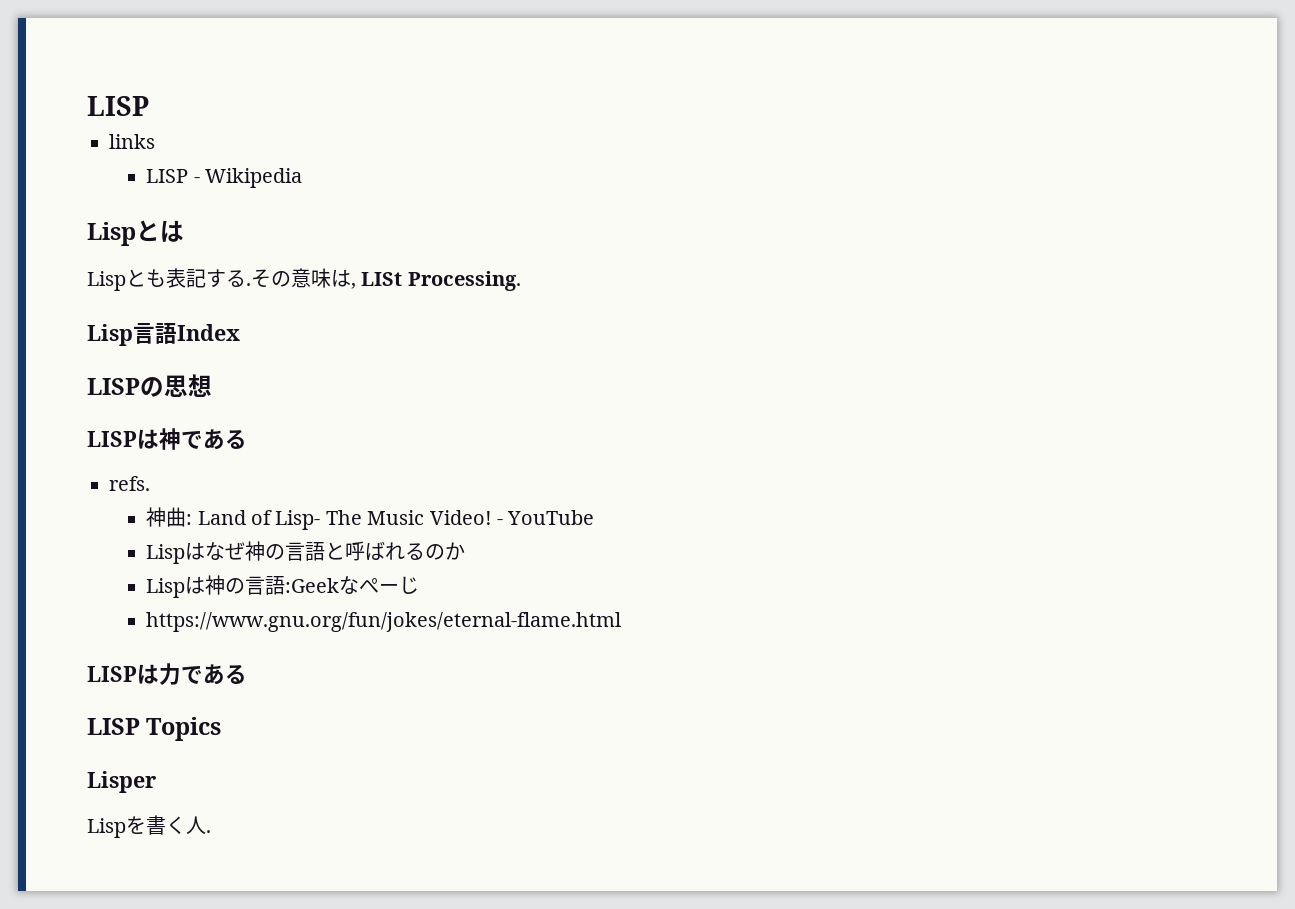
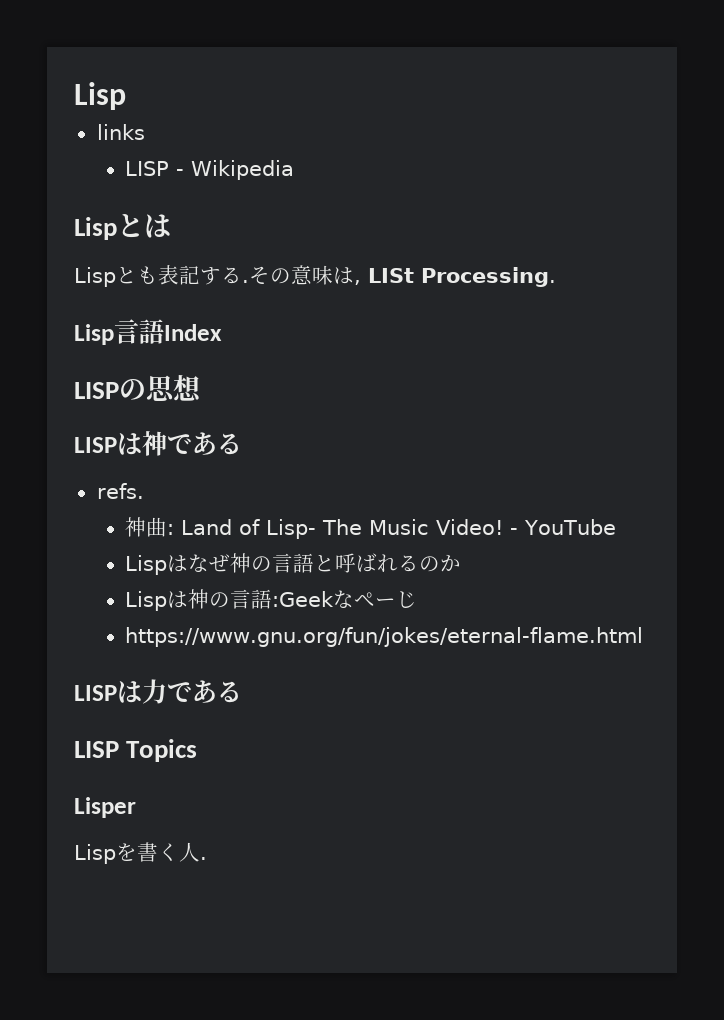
[87,96,149,116] LISP -> [74,82,126,110] Lisp

